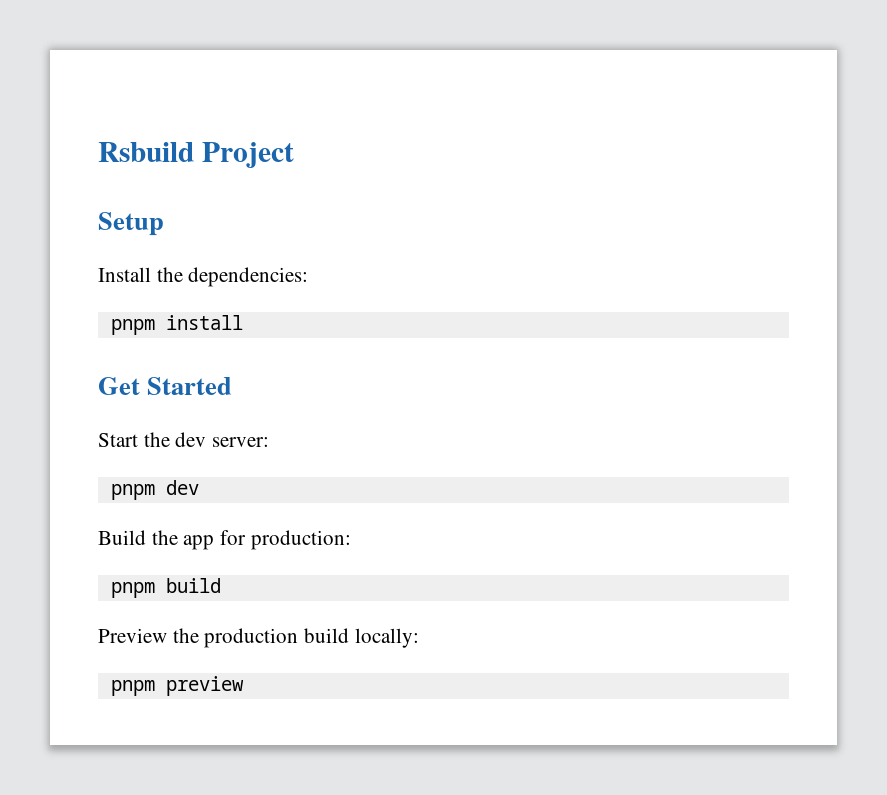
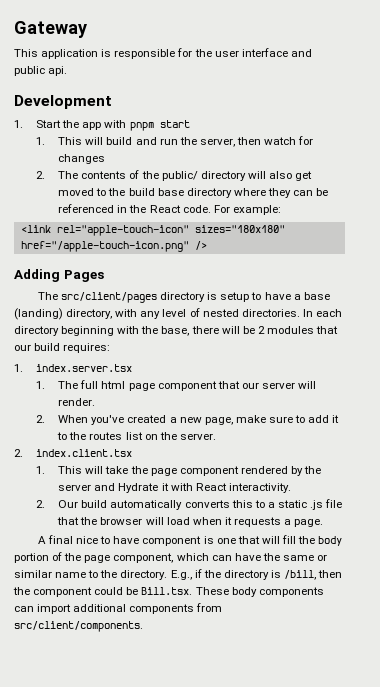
[98,142,294,168] [98,212,164,236] [98,267,309,287] [110,315,243,335] [98,377,233,395] [98,432,270,447] [110,480,199,500] [98,530,351,550] [110,578,221,598] [98,628,419,648] [110,676,244,696] Rsbuild Project // Setup // Install the dependencies: // pnpm install // Get Started // Start the dev server: // pnpm dev // Build the app for production: // pnpm build // Preview the production build locally: // pnpm preview -> [14,21,87,38] [14,48,312,59] [14,66,68,76] [14,95,112,109] [14,120,190,131] [36,136,314,147] [58,154,106,164] [36,170,313,181] [58,188,329,198] [58,204,281,215] [20,225,285,236] [20,241,207,252] [14,269,104,282] [37,292,330,303] [14,308,342,320] [14,326,339,336] [14,343,111,353] [14,364,133,372] [36,380,317,391] [58,398,96,406] [36,415,340,425] [57,432,216,440] [14,449,133,457] [36,466,322,476] [58,483,291,493] [36,499,343,510] [57,517,324,527] [37,535,343,546] [14,552,328,563] [14,569,343,580] [13,587,324,597] [14,603,223,614] [14,621,143,632] Gateway // This application is responsible for the user interface and public api. // Development // 1. Start the app with pnpm start // 1. This will build and run the server, then watch for changes // 2. The contents of the public/ directory will also get moved to the build base directory where they can be referenced in the React code. For example: // <link rel="apple-touch-icon" sizes="180x180" href="/apple-touch-icon.png" /> // Adding Pages // The src/client/pages directory is setup to have a base (landing) directory, with any level of nested directories. In each directory beginning with the base, there will be 2 modules that our build requires: // 1. index.server.tsx // 1. The full html page component that our server will render. // 2. When you've created a new page, make sure to add it to the routes list on the server. // 2. index.client.tsx // 1. This will take the page component rendered by the server and Hydrate it with React interactivity. // 2. Our build automatically converts this to a static .js file that the browser will load when it requests a page. // A final nice to have component is one that will fill the body portion of the page component, which can have the same or similar name to the directory. E.g., if the directory is /bill, then the component could be Bill.tsx. These body components can import additional components from src/client/components.

